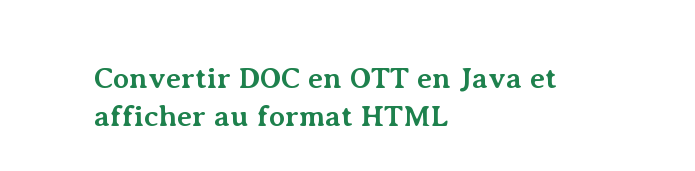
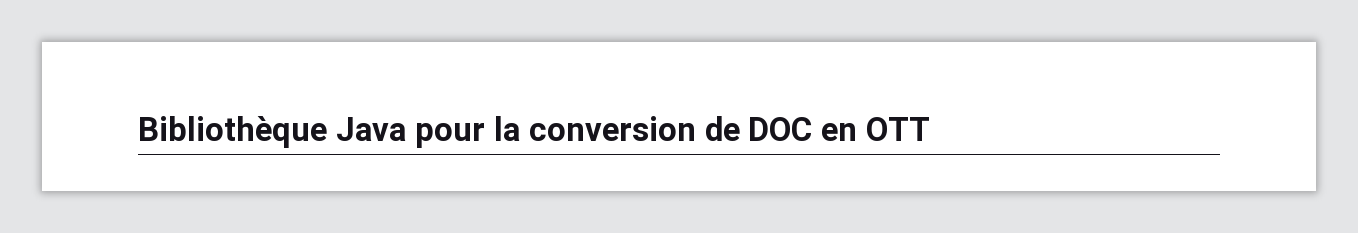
[94,68,557,92] [94,105,448,126] Convertir DOC en OTT en Java et afficher au format HTML -> [138,116,931,148] Bibliothèque Java pour la conversion de DOC en OTT

